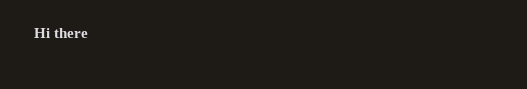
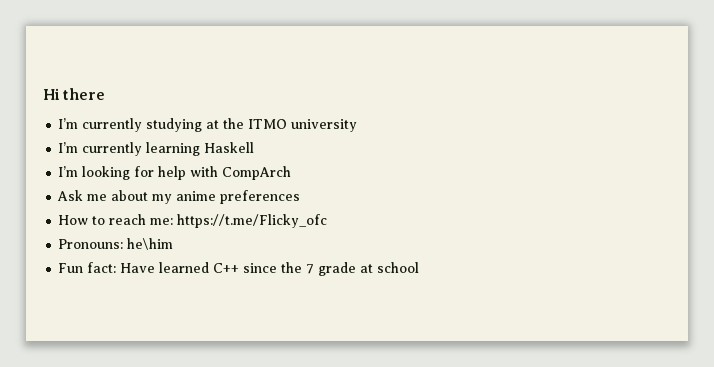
(89, 33) none -> [58,118,358,132] [58,142,255,156] [58,166,292,180] [57,190,301,204] [58,214,328,228] [58,238,174,250] [58,262,420,276] // I’m currently studying at the ITMO university // I’m currently learning Haskell // I’m looking for help with CompArch // Ask me about my anime preferences // How to reach me: https://t.me/Flicky_ofc // Pronouns: he\him // Fun fact: Have learned C++ since the 7 grade at school

